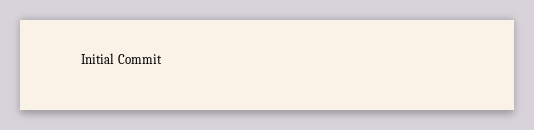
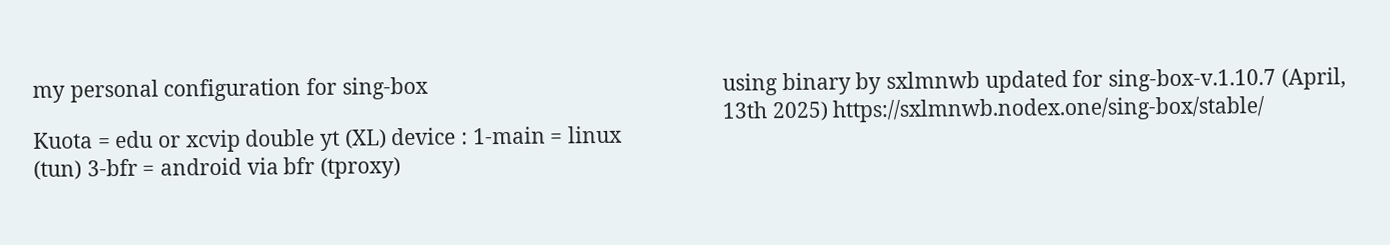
[81,53,162,64] Initial Commit -> [32,76,429,103] [33,125,624,153] [33,156,402,180] [722,67,1346,96] [722,96,1266,123] my personal configuration for sing-box // Kuota = edu or xcvip double yt (XL) device : 1-main = linux (tun) 3-bfr = android via bfr (tproxy) // using binary by sxlmnwb updated for sing-box-v.1.10.7 (April, 13th 2025) https://sxlmnwb.nodex.one/sing-box/stable/

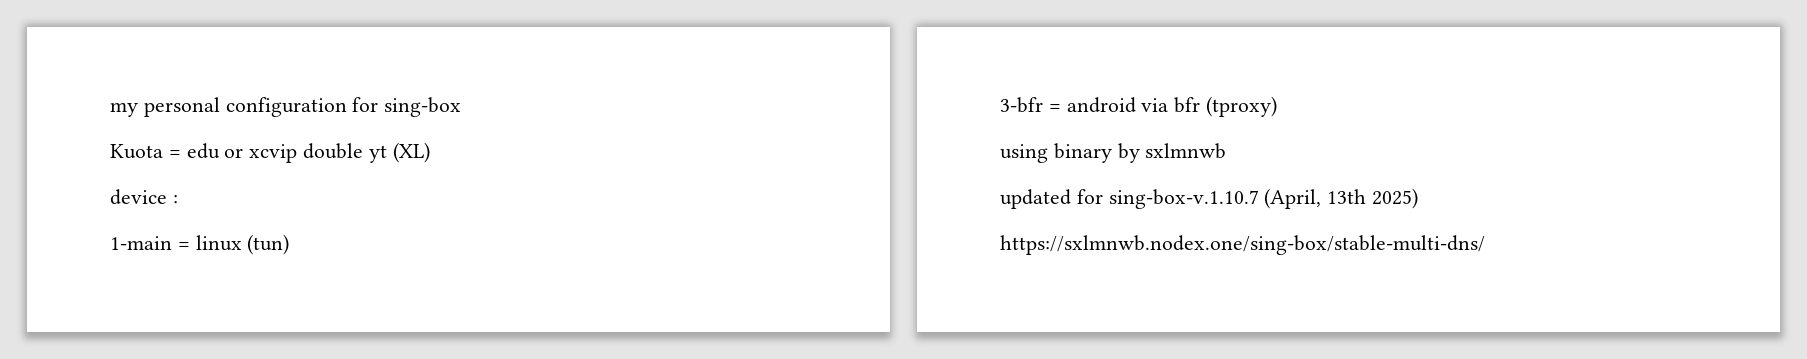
(387, 139) none -> (430, 152) //
(469, 138) none -> (178, 199) //
(82, 170) none -> (290, 244) //
(981, 80) none -> (1227, 151) //
[832,96,1266,123] https://sxlmnwb.nodex.one/sing-box/stable/ -> [1000,235,1485,255] // https://sxlmnwb.nodex.one/sing-box/stable-multi-dns/

